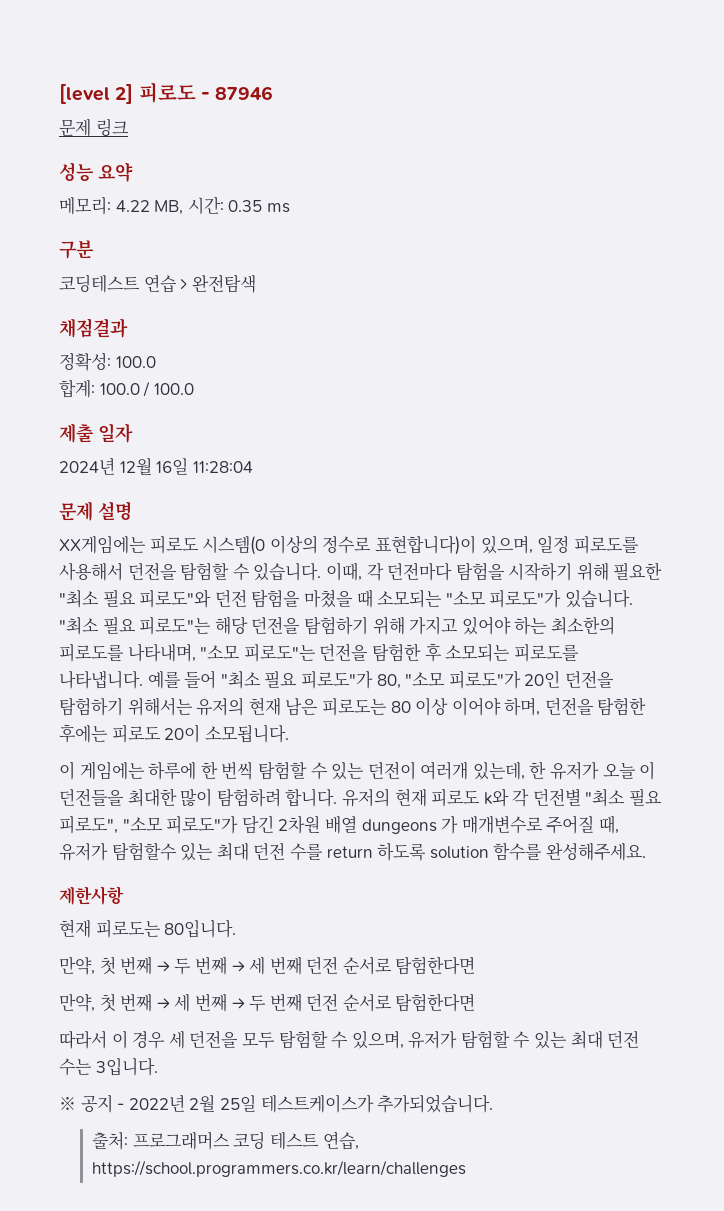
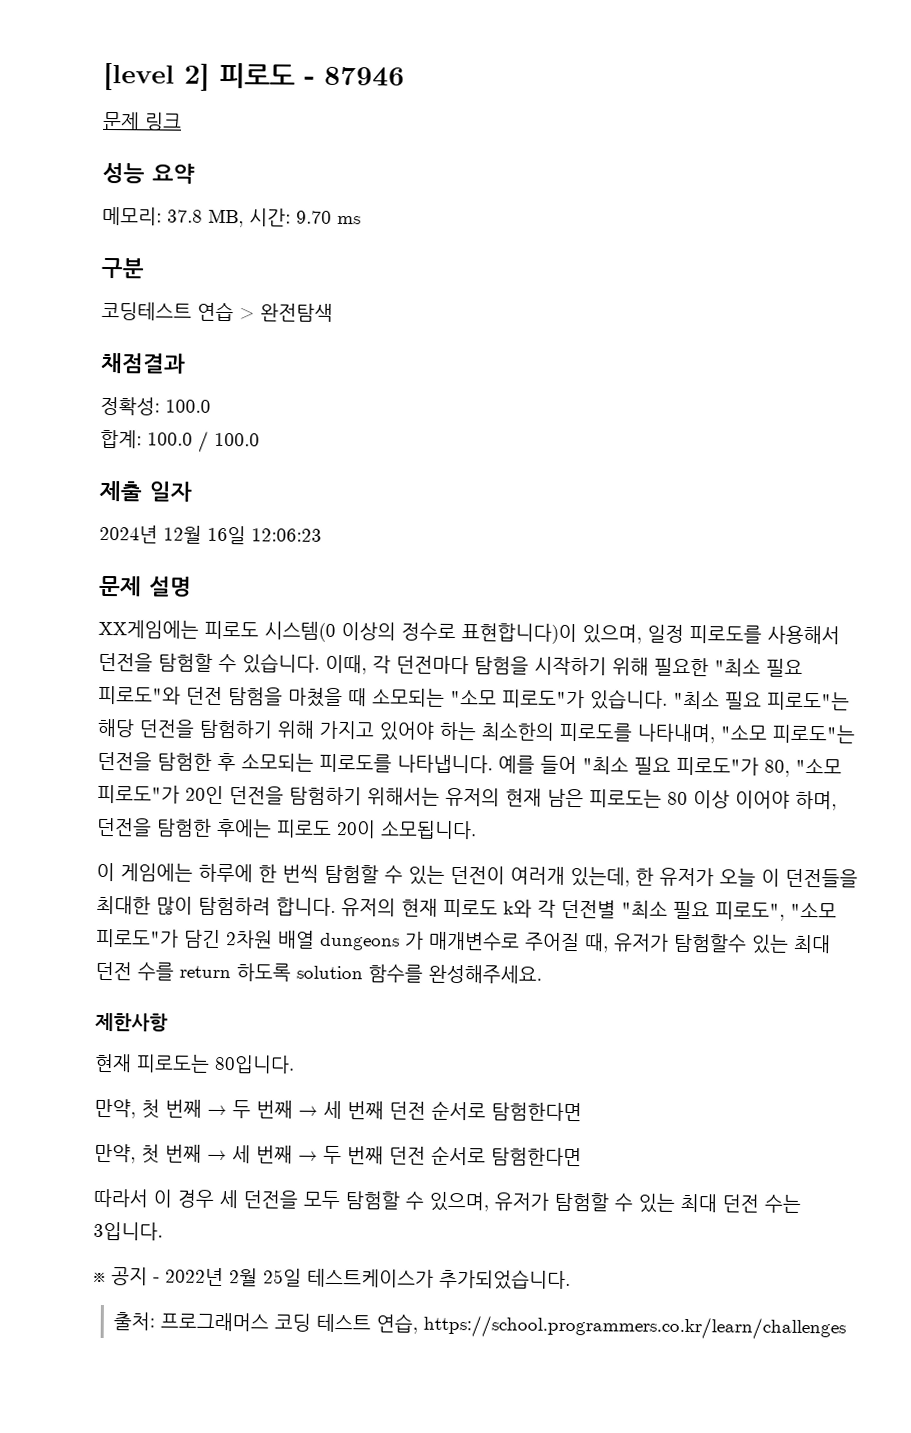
[115,200,150,212] 4.22 -> [167,209,203,223] 37.8
[228,200,263,212] 0.35 -> [296,210,332,224] 9.70
[192,461,253,473] 11:28:04 -> [251,528,322,542] 12:06:23

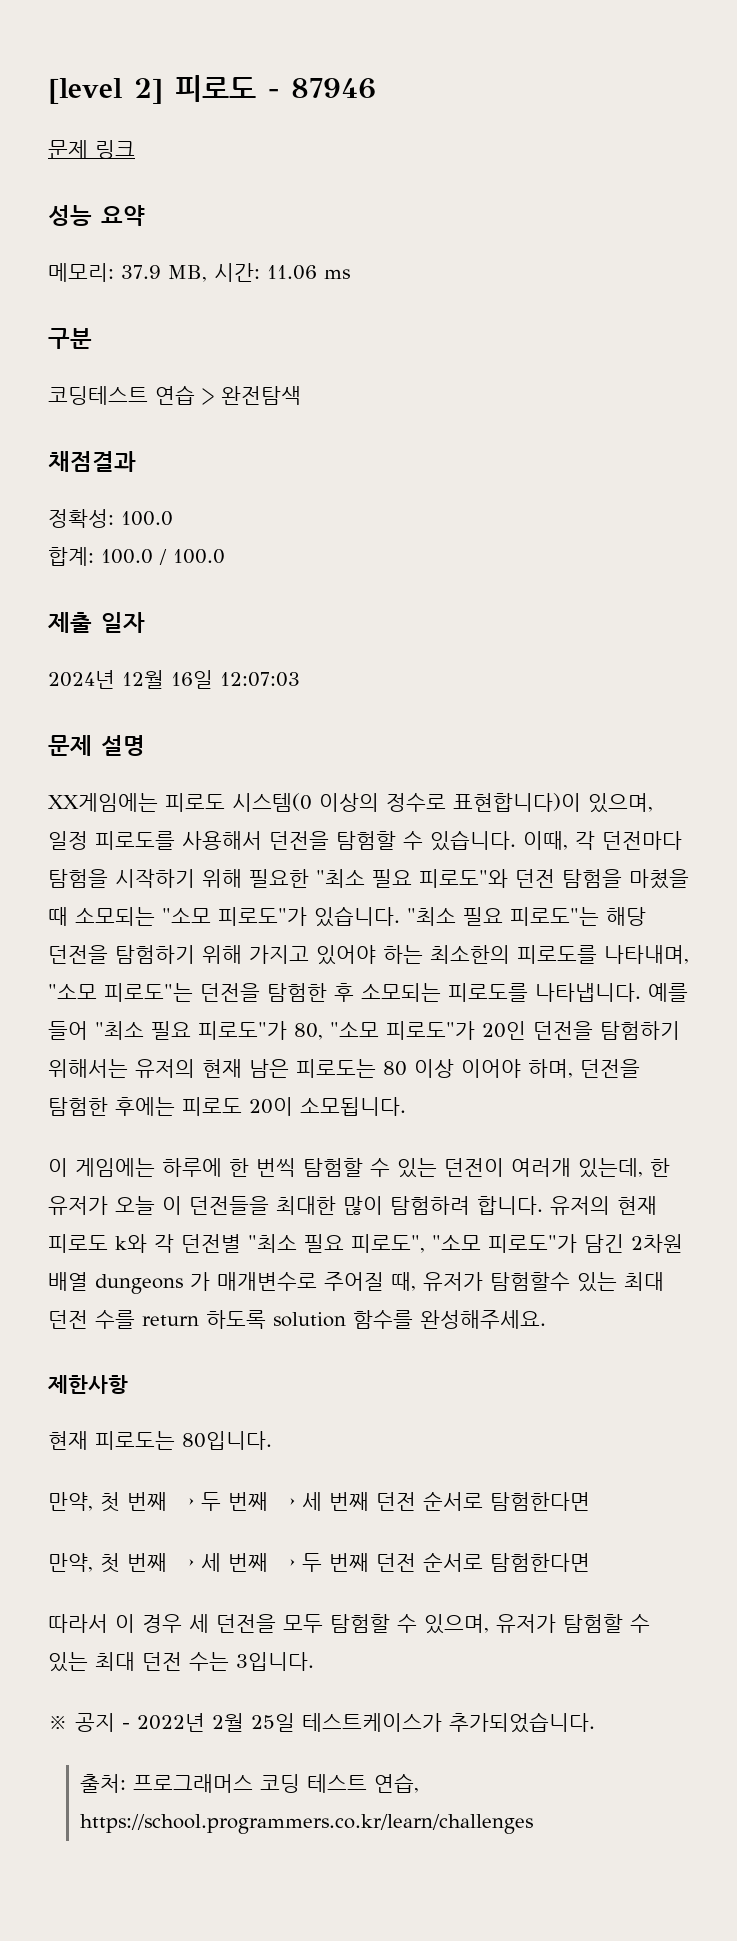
[167,209,203,223] 37.8 -> [121,265,161,279] 37.9
[296,210,332,224] 9.70 -> [267,265,317,280] 11.06
[251,528,322,542] 12:06:23 -> [220,672,300,687] 12:07:03

